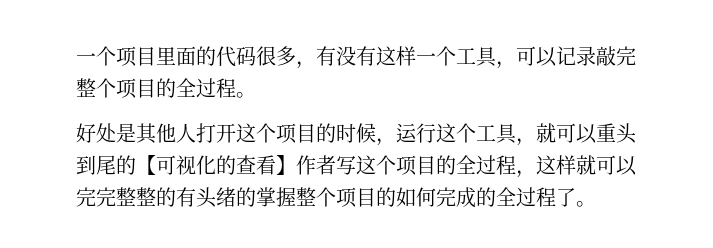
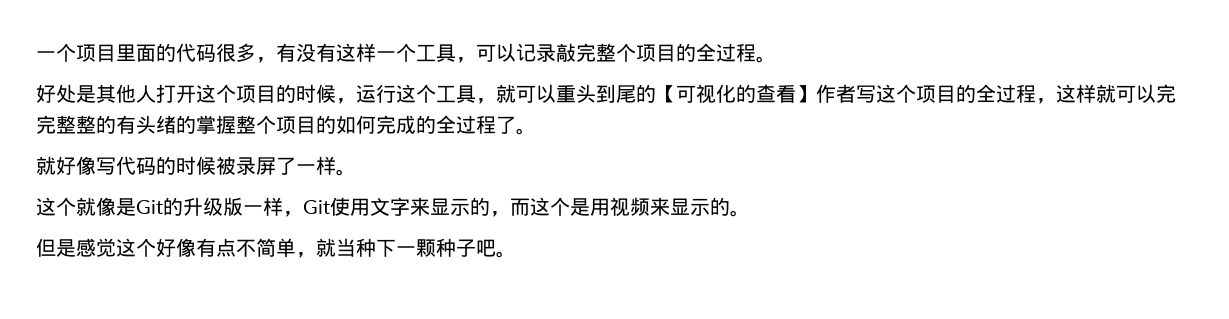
(596, 204) none -> [36,156,356,176] [36,197,750,217] [36,238,516,258] // 就好像写代码的时候被录屏了一样。 // 这个就像是Git的升级版一样，Git使用文字来显示的，而这个是用视频来显示的。 // 但是感觉这个好像有点不简单，就当种下一颗种子吧。

